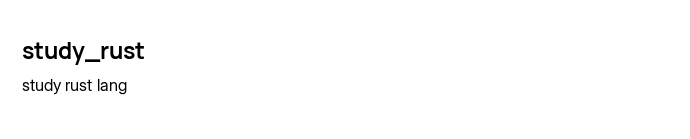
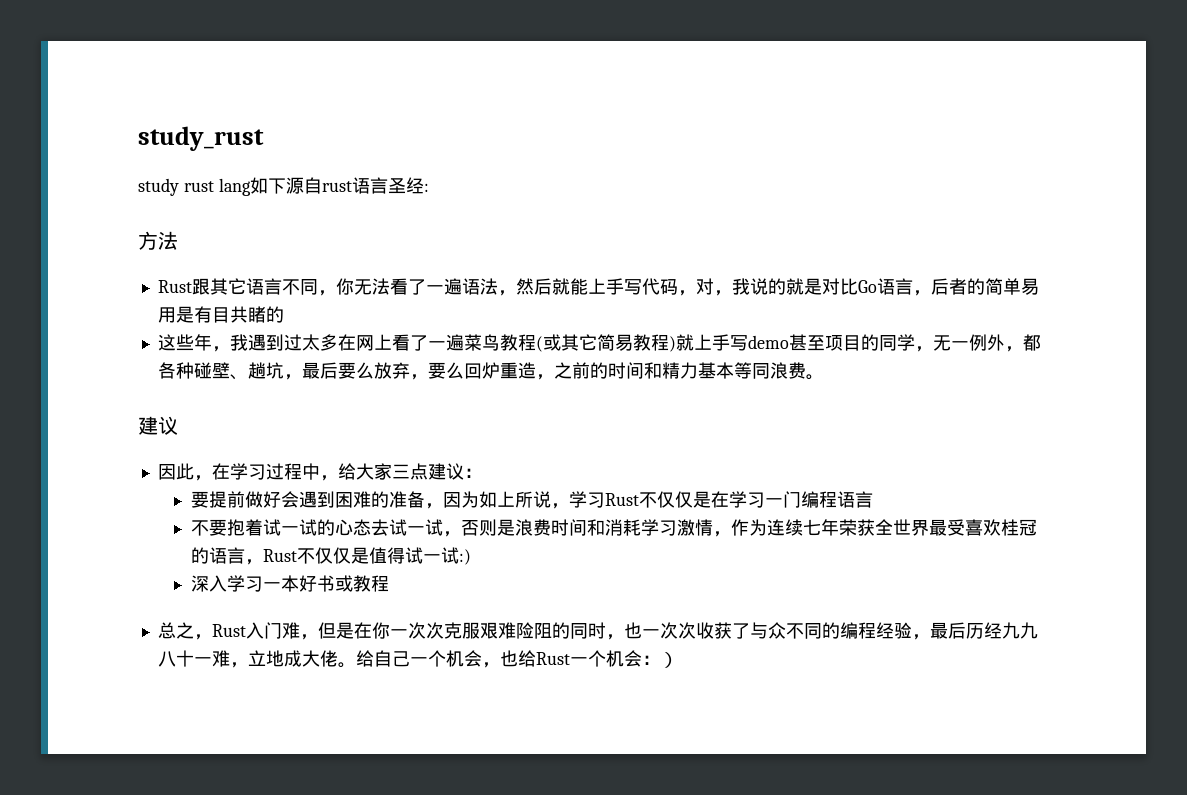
(127, 87) none -> [249,177,429,194] [138,231,178,250] [157,278,1039,296] [157,306,284,323] [157,334,1041,352] [157,362,824,380] [138,416,178,435] [157,463,482,481] [190,491,873,509] [190,519,1037,537] [190,547,471,565] [190,575,389,592] [157,622,1038,640] [157,650,678,668] 如下源自rust语言圣经: // 方法 // Rust跟其它语言不同，你无法看了一遍语法，然后就能上手写代码，对，我说的就是对比Go语言，后者的简单易用是有目共睹的 // 这些年，我遇到过太多在网上看了一遍菜鸟教程(或其它简易教程)就上手写demo甚至项目的同学，无一例外，都各种碰壁、趟坑，最后要么放弃，要么回炉重造，之前的时间和精力基本等同浪费。 // 建议 // 因此，在学习过程中，给大家三点建议： // 要提前做好会遇到困难的准备，因为如上所说，学习Rust不仅仅是在学习一门编程语言 // 不要抱着试一试的心态去试一试，否则是浪费时间和消耗学习激情，作为连续七年荣获全世界最受喜欢桂冠的语言，Rust不仅仅是值得试一试:) // 深入学习一本好书或教程 // 总之，Rust入门难，但是在你一次次克服艰难险阻的同时，也一次次收获了与众不同的编程经验，最后历经九九八十一难，立地成大佬。给自己一个机会，也给Rust一个机会：）

